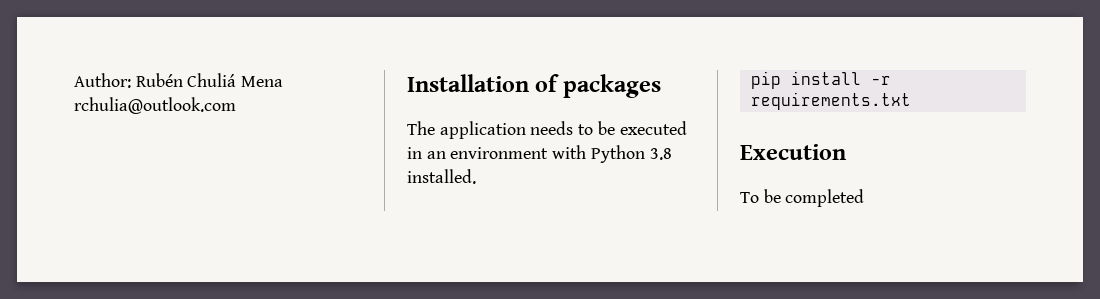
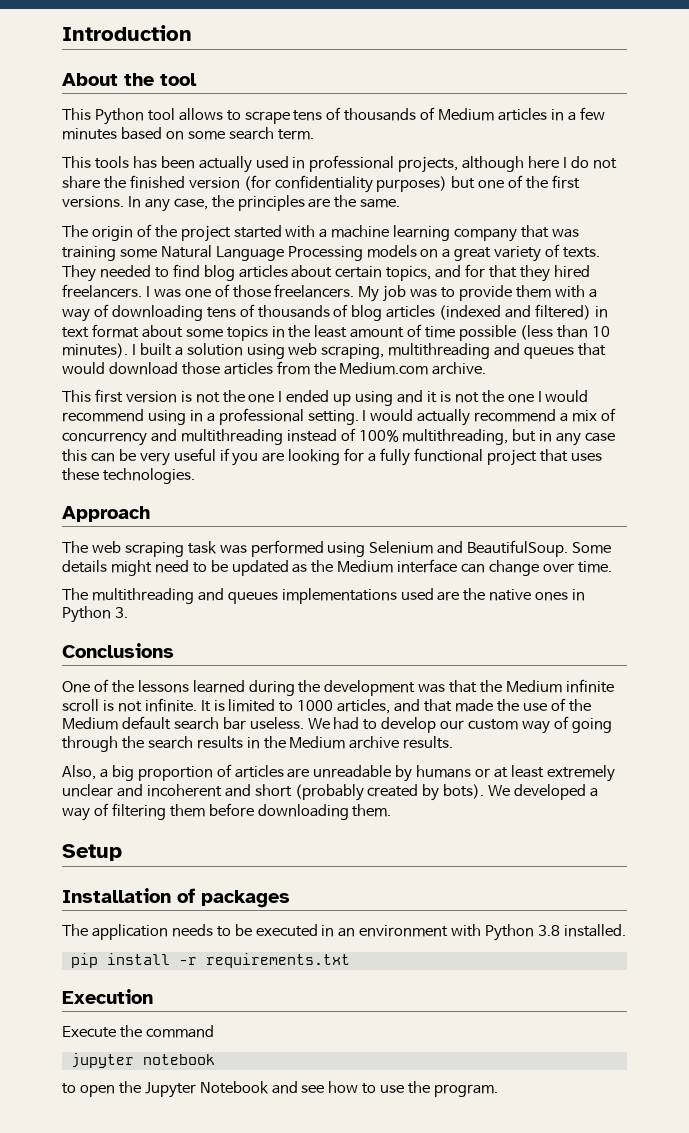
[74,73,284,88] [74,97,236,114] Author: Rubén Chuliá Mena rchulia@outlook.com -> [62,25,192,41] [62,73,197,86] [62,107,605,125] [62,127,314,140] [62,155,617,173] [62,175,581,193] [62,195,401,212] [62,224,579,242] [62,244,601,262] [62,264,590,282] [62,284,597,302] [62,304,608,322] [62,324,610,341] [62,343,607,359] [62,361,487,375] [62,389,589,406] [62,408,616,426] [62,428,616,446] [62,448,602,466] [62,468,195,484] [62,506,150,522] [62,540,612,557] [62,559,612,576] [62,588,586,604] [62,606,128,623] [62,643,174,658] [62,679,614,696] [62,698,591,714] [62,716,612,734] [62,736,454,752] [62,764,615,782] [62,784,599,801] [62,803,392,821] [62,844,122,861] Introduction // About the tool // This Python tool allows to scrape tens of thousands of Medium articles in a few minutes based on some search term. // This tools has been actually used in professional projects, although here I do not share the finished version (for confidentiality purposes) but one of the first versions. In any case, the principles are the same. // The origin of the project started with a machine learning company that was training some Natural Language Processing models on a great variety of texts. They needed to find blog articles about certain topics, and for that they hired freelancers. I was one of those freelancers. My job was to provide them with a way of downloading tens of thousands of blog articles (indexed and filtered) in text format about some topics in the least amount of time possible (less than 10 minutes). I built a solution using web scraping, multithreading and queues that would download those articles from the Medium.com archive. // This first version is not the one I ended up using and it is not the one I would recommend using in a professional setting. I would actually recommend a mix of concurrency and multithreading instead of 100% multithreading, but in any case this can be very useful if you are looking for a fully functional project that uses these technologies. // Approach // The web scraping task was performed using Selenium and BeautifulSoup. Some details might need to be updated as the Medium interface can change over time. // The multithreading and queues implementations used are the native ones in Python 3. // Conclusions // One of the lessons learned during the development was that the Medium infinite scroll is not infinite. It is limited to 1000 articles, and that made the use of the Medium default search bar useless. We had to develop our custom way of going through the search results in the Medium archive results. // Also, a big proportion of articles are unreadable by humans or at least extremely unclear and incoherent and short (probably created by bots). We developed a way of filtering them before downloading them. // Setup
[740,189,865,207] To be completed -> [62,1025,214,1038] [70,1053,215,1068] [62,1081,499,1098] Execute the command // jupyter notebook // to open the Jupyter Notebook and see how to use the program.

